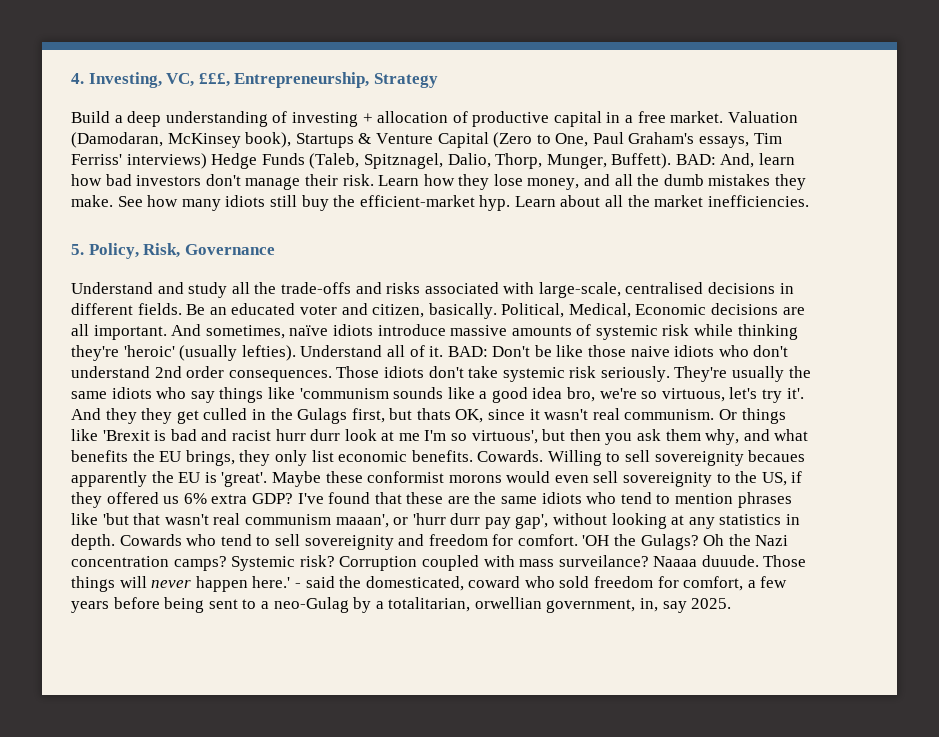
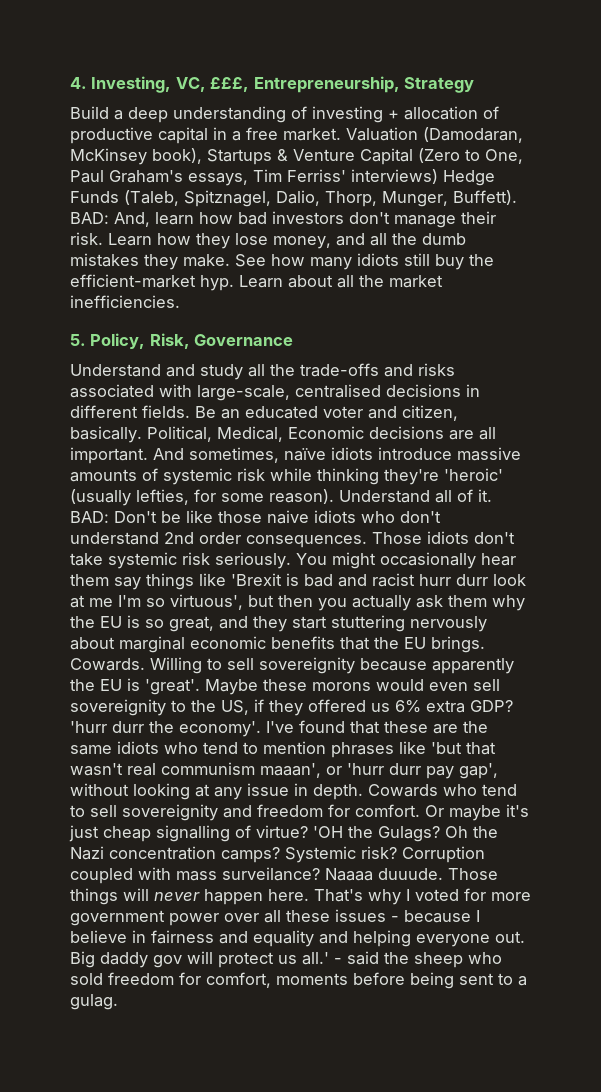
[241,345,296,361] lefties). -> [136,489,334,505] lefties, for some reason).
[674,366,811,382] [71,387,804,403] [71,408,738,424] They're usually the same idiots who say things like 'communism sounds like a good idea bro, we're so virtuous, let's try it'. And they they get culled in the Gulags first, but thats OK, since it wasn't real communism. Or -> [296,552,516,569] [70,574,141,590] You might occasionally hear them say
(633, 439) none -> [352,595,411,611] actually
[705,429,809,445] [71,450,473,466] why, and what benefits the EU brings, they only list economic benefits. -> [492,595,525,611] [70,615,487,632] [70,636,485,653] why the EU is so great, and they start stuttering nervously about marginal economic benefits that the EU brings.
[748,450,806,462] becaues -> [360,658,427,671] because
[367,471,445,483] conformist -> (307, 685) none
(293, 498) none -> [70,721,261,737] 'hurr durr the economy'.
[719,514,782,525] statistics -> [247,783,289,796] issue
(578, 540) none -> [425,804,529,821] [69,825,308,842] Or maybe it's just cheap signalling of virtue?
[252,576,291,588] here.' -> [268,888,531,905] [70,909,480,926] [70,930,525,947] [70,951,329,968] here. That's why I voted for more government power over all these issues - because I believe in fairness and equality and helping everyone out. Big daddy gov will protect us all.'
[365,576,521,591] domesticated, coward -> [414,952,463,968] sheep
[747,576,788,588] [71,601,109,613] a few years -> [276,973,348,985] moments
[273,597,732,613] neo-Gulag by a totalitarian, orwellian government, in, say 2025. -> [70,994,118,1010] gulag.

